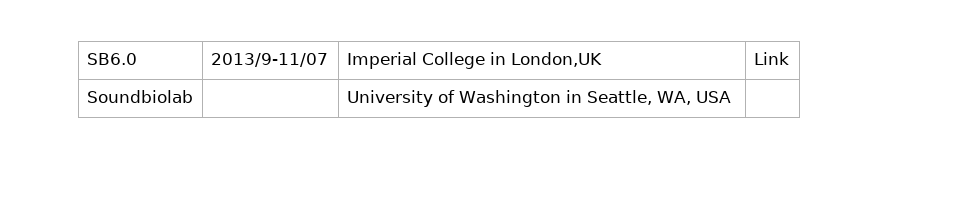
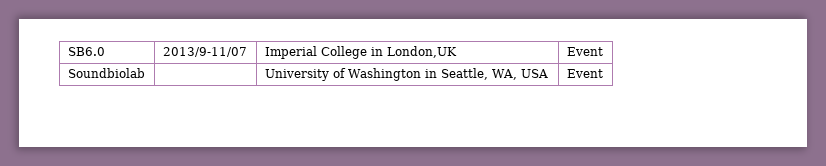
[753,52,789,65] Link -> [566,47,603,56] Event
(731, 97) none -> [566,69,603,78] Event

